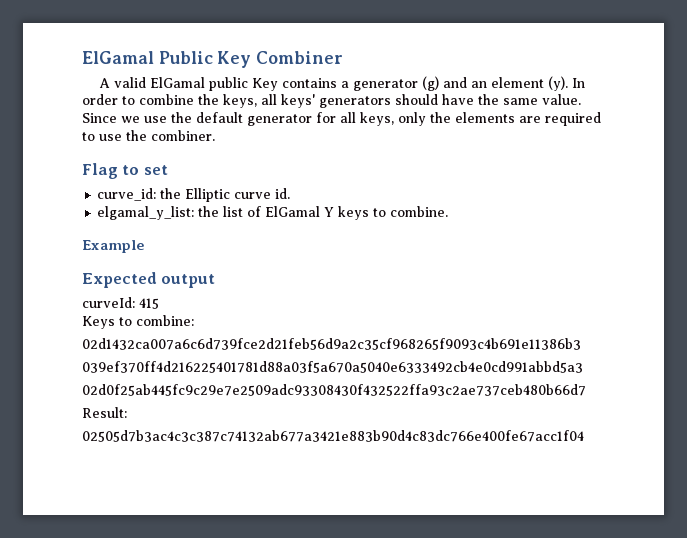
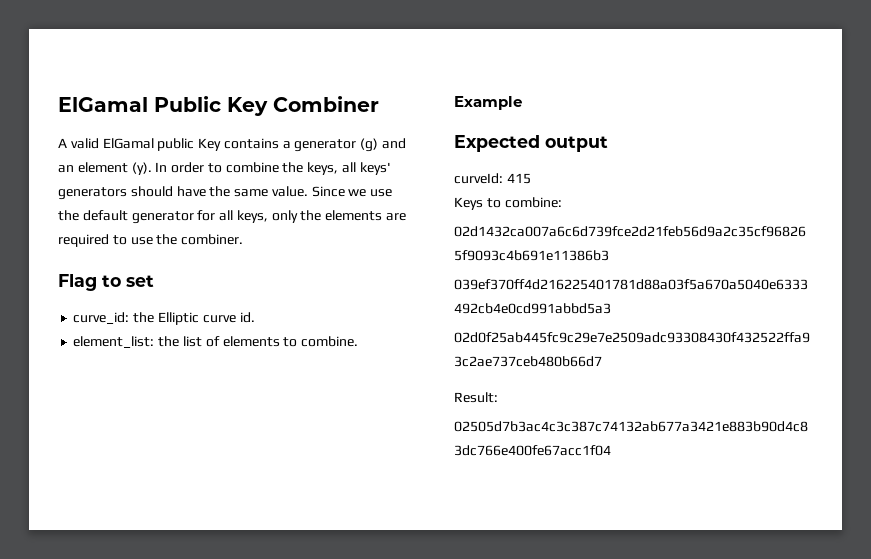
[97,206,195,220] elgamal_y_list: -> [73,336,155,348] element_list:
[265,206,370,220] ElGamal Y keys -> [222,336,280,347] elements

